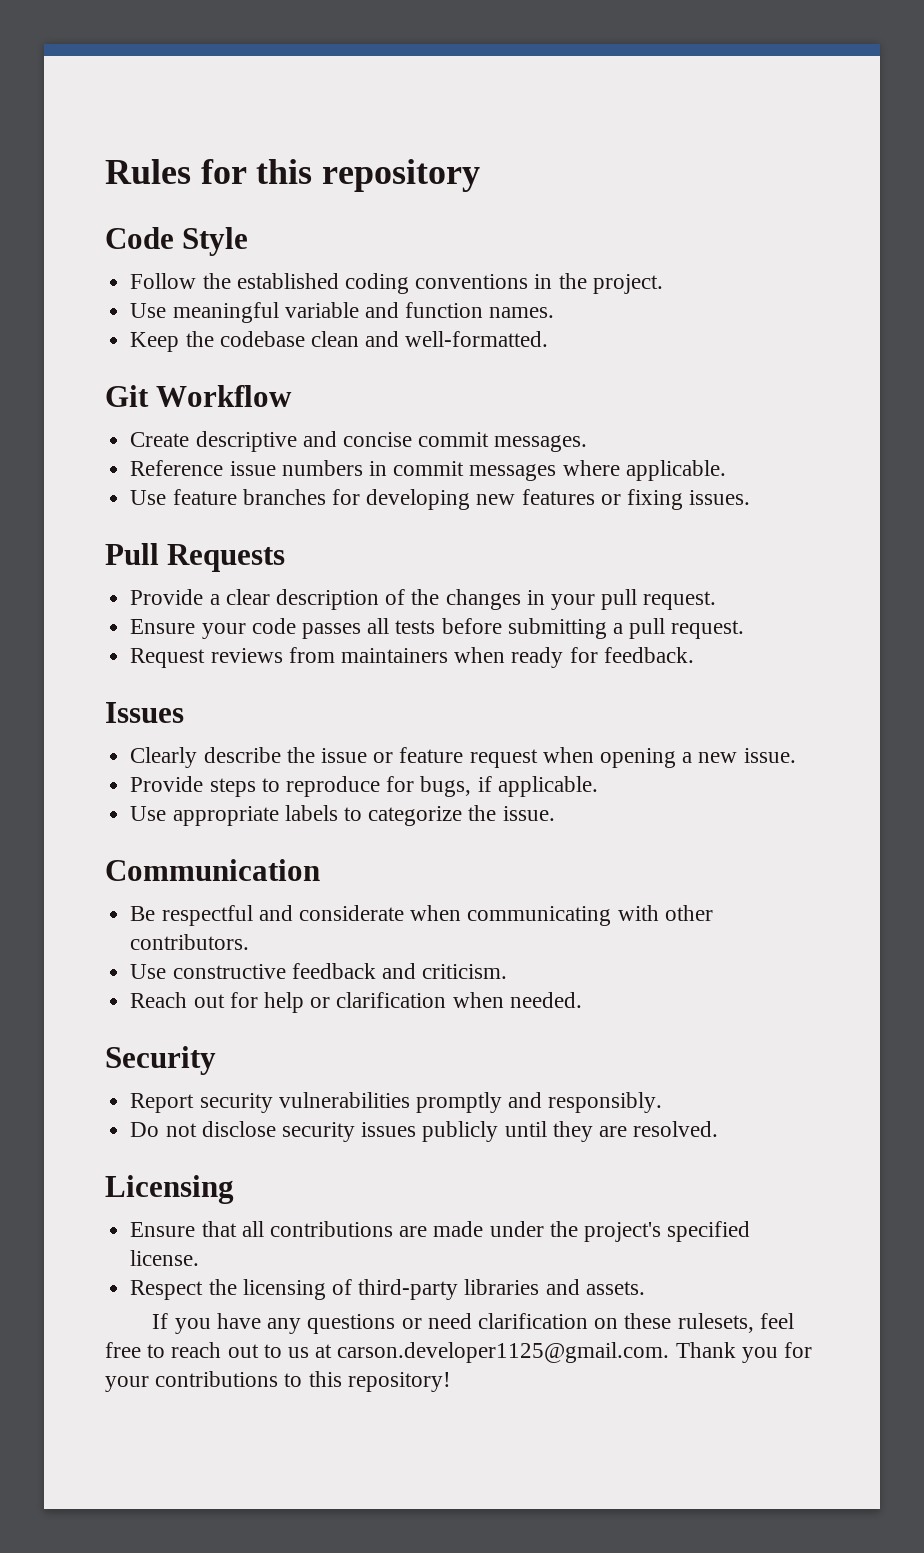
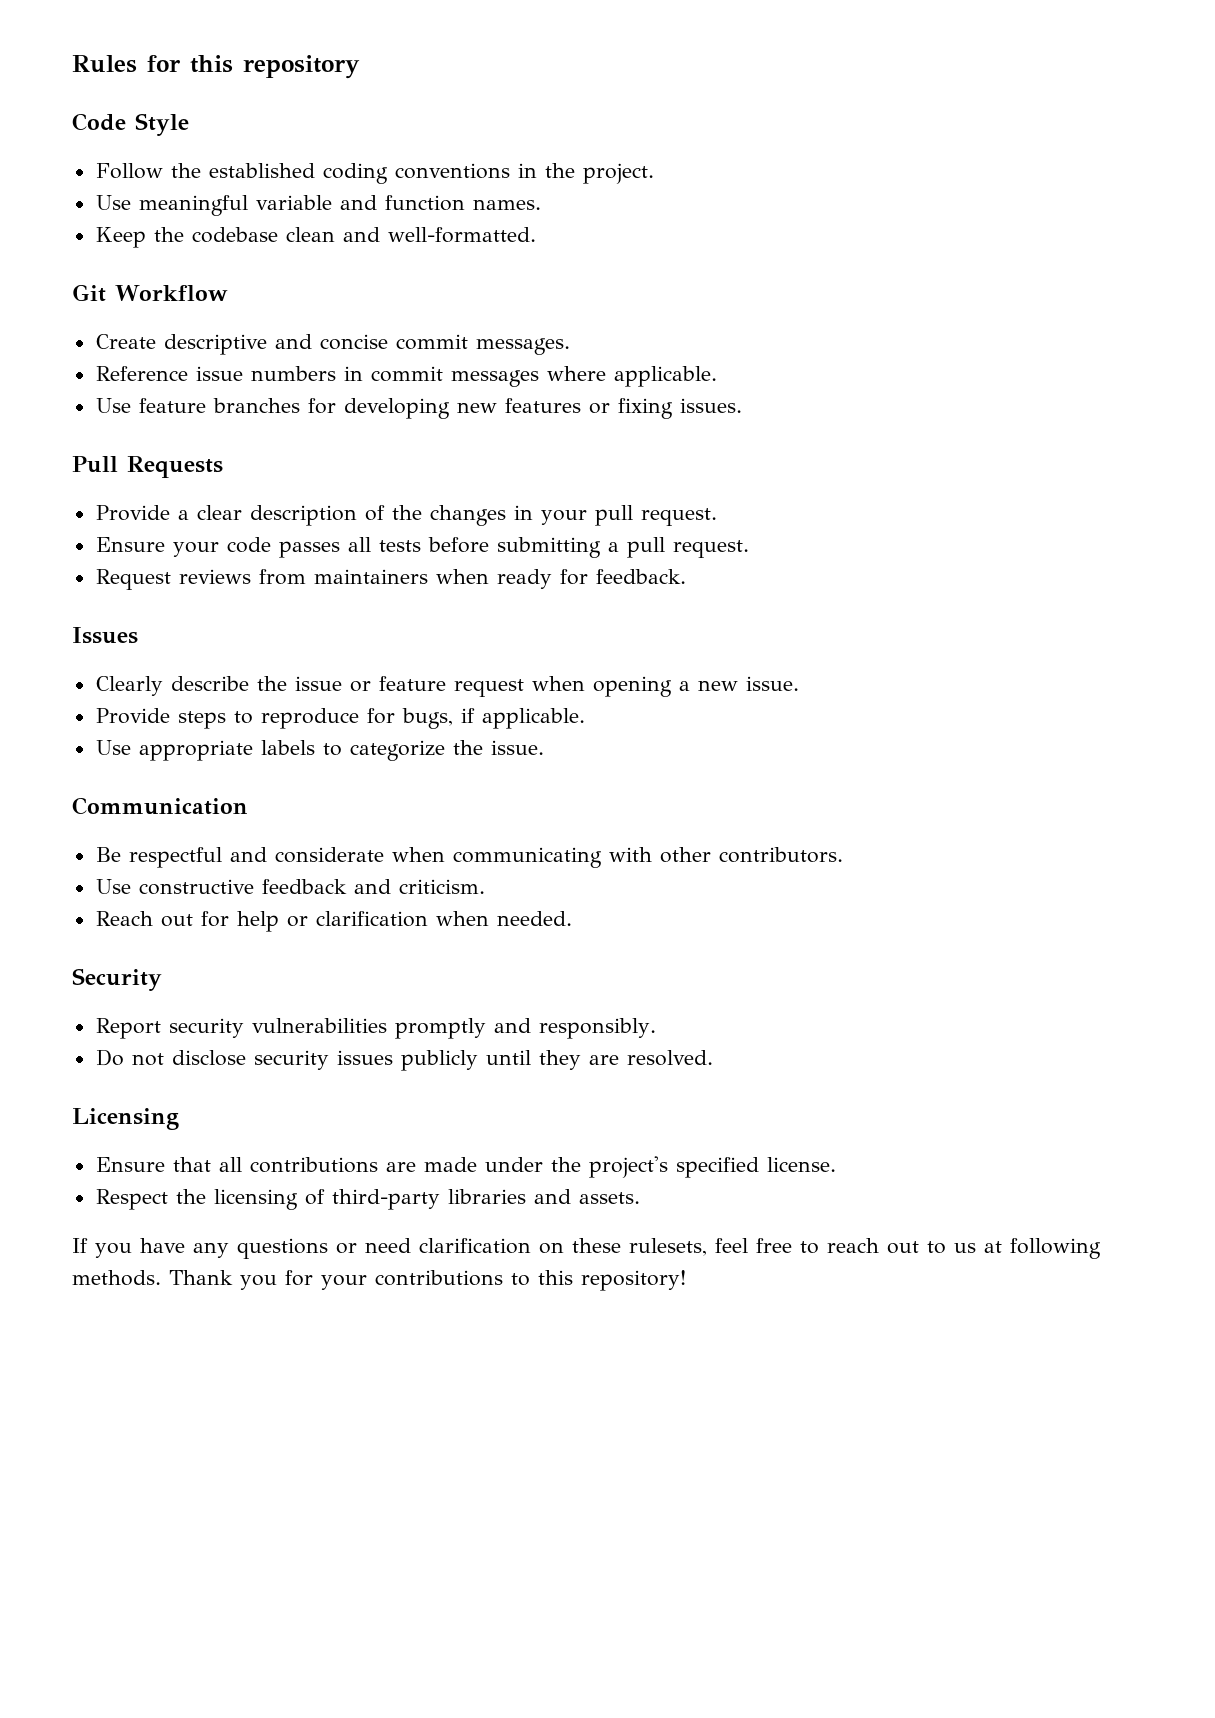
[337,1342,670,1363] carson.developer1125@gmail.com. -> [1010,1238,1101,1259] [72,1270,161,1286] following methods.

